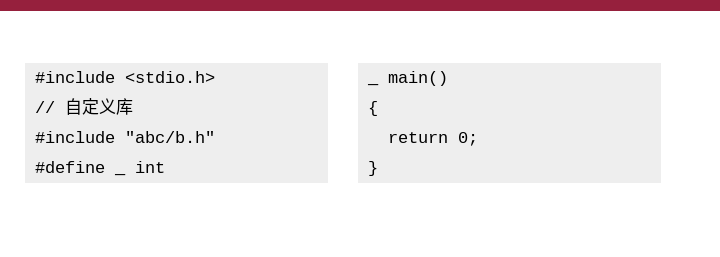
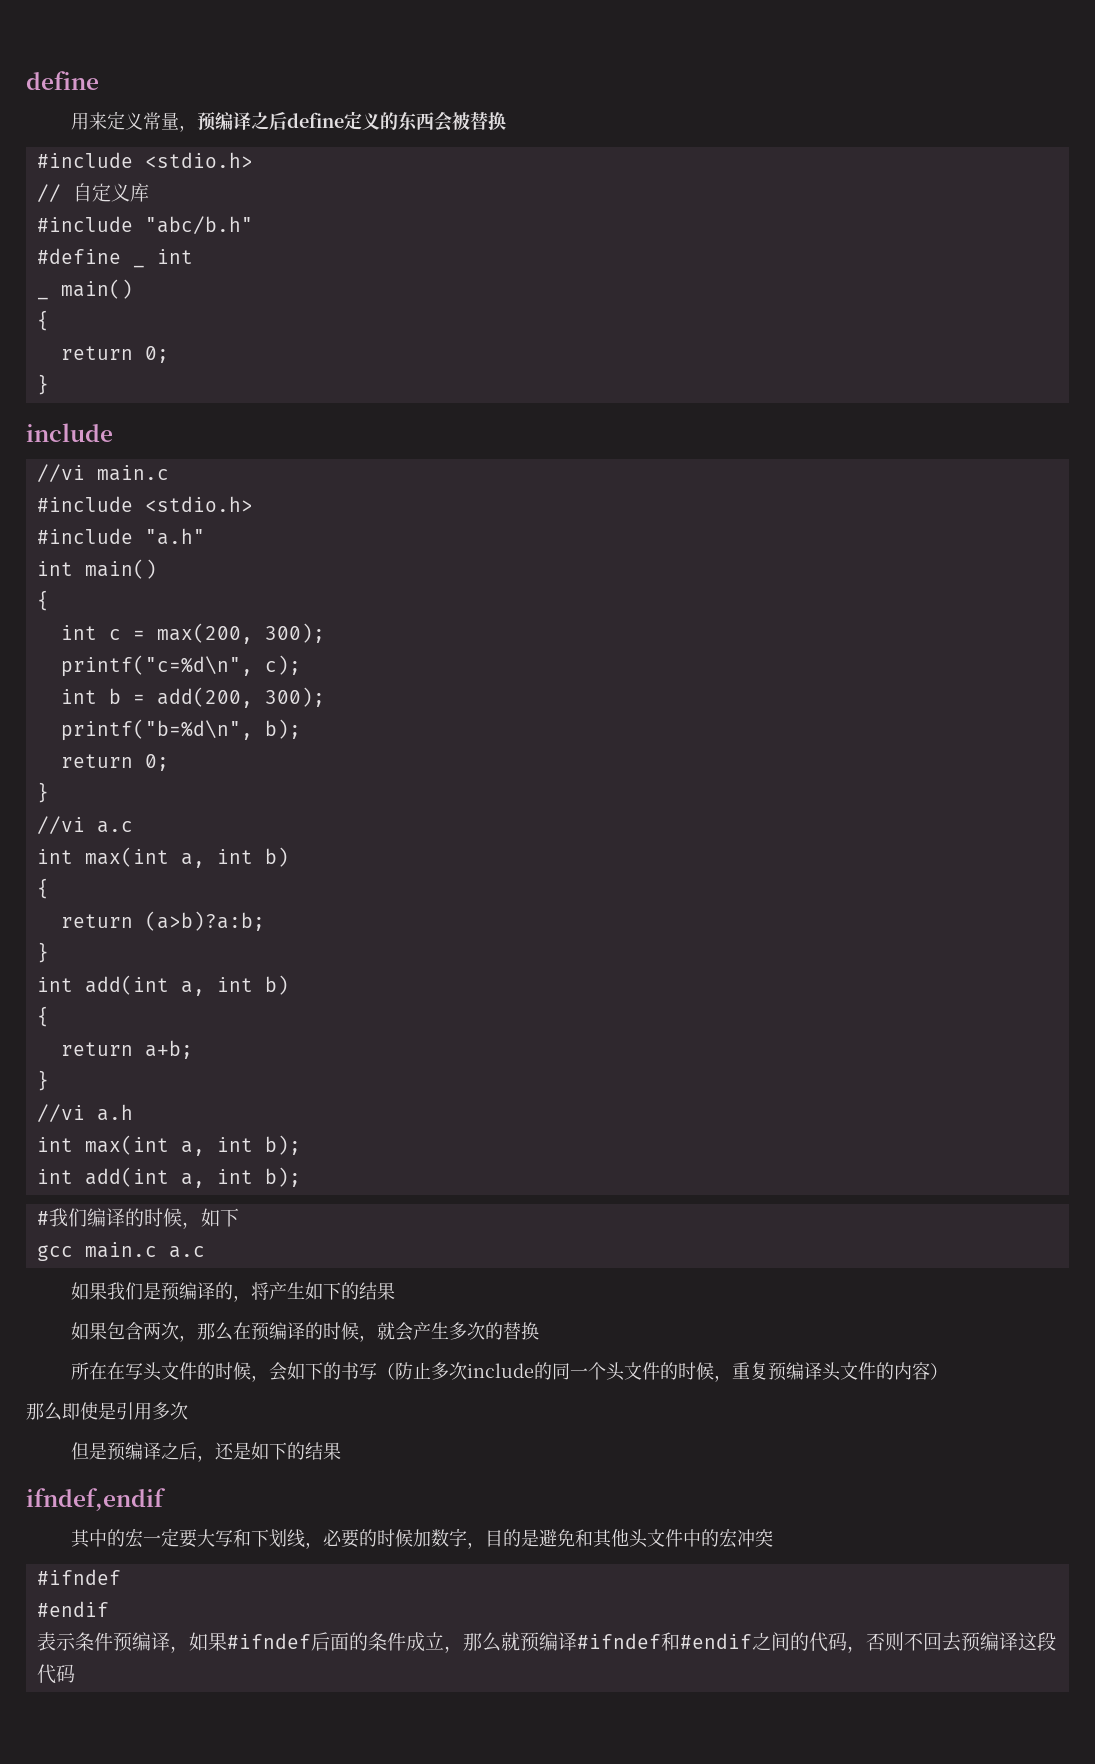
(34, 77) none -> [26,71,99,90] [71,111,507,132] define // 用来定义常量，预编译之后define定义的东西会被替换 //
(378, 168) none -> [26,423,113,442] [36,464,169,482] [36,496,253,512] [36,528,205,545] [36,559,157,579] [36,590,49,611] [60,623,325,644] [60,655,301,677] [60,687,325,708] [60,719,301,741] [60,754,169,771] [36,782,49,803] [36,816,133,834] [36,847,289,868] [36,878,49,899] [60,911,265,931] [36,942,49,963] [36,975,289,996] [36,1006,49,1027] [60,1040,193,1059] [36,1070,49,1091] [36,1104,133,1122] [36,1135,301,1156] [36,1167,301,1188] [36,1208,239,1229] [36,1242,205,1261] [71,1282,396,1302] [71,1322,540,1342] [71,1362,949,1382] [26,1402,188,1421] [71,1442,342,1462] [26,1488,166,1511] [71,1528,774,1549] [36,1569,121,1585] [36,1601,109,1617] [36,1632,1056,1653] [36,1664,75,1684] // include // //vi main.c // #include <stdio.h> // #include "a.h" // int main() // { // int c = max(200, 300); // printf("c=%d\n", c); // int b = add(200, 300); // printf("b=%d\n", b); // return 0; // } // //vi a.c // int max(int a, int b) // { // return (a>b)?a:b; // } // int add(int a, int b) // { // return a+b; // } // //vi a.h // int max(int a, int b); // int add(int a, int b); // #我们编译的时候，如下 // gcc main.c a.c // 如果我们是预编译的，将产生如下的结果 // 如果包含两次，那么在预编译的时候，就会产生多次的替换 // 所在在写头文件的时候，会如下的书写（防止多次include的同一个头文件的时候，重复预编译头文件的内容） // 那么即使是引用多次 // 但是预编译之后，还是如下的结果 // ifndef,endif // 其中的宏一定要大写和下划线，必要的时候加数字，目的是避免和其他头文件中的宏冲突 // #ifndef // #endif // 表示条件预编译，如果#ifndef后面的条件成立，那么就预编译#ifndef和#endif之间的代码，否则不回去预编译这段代码

